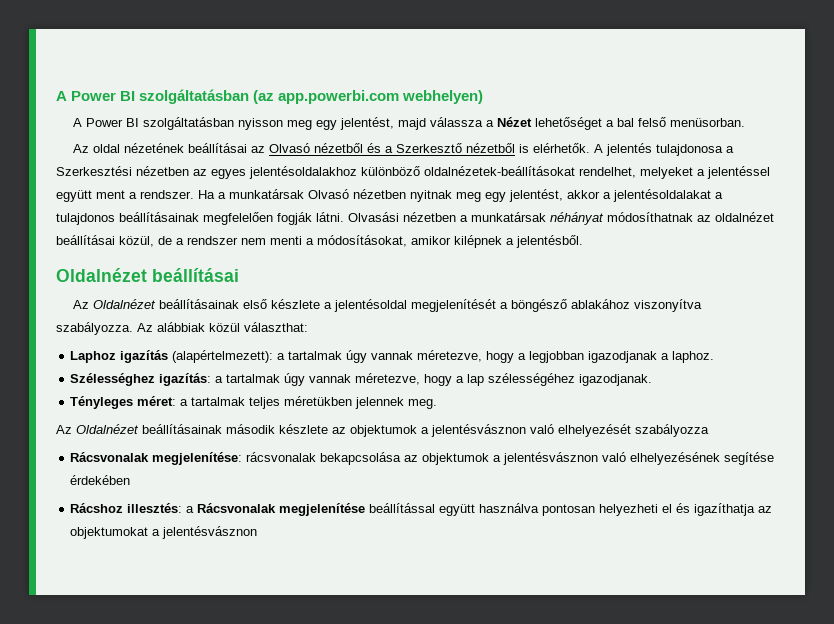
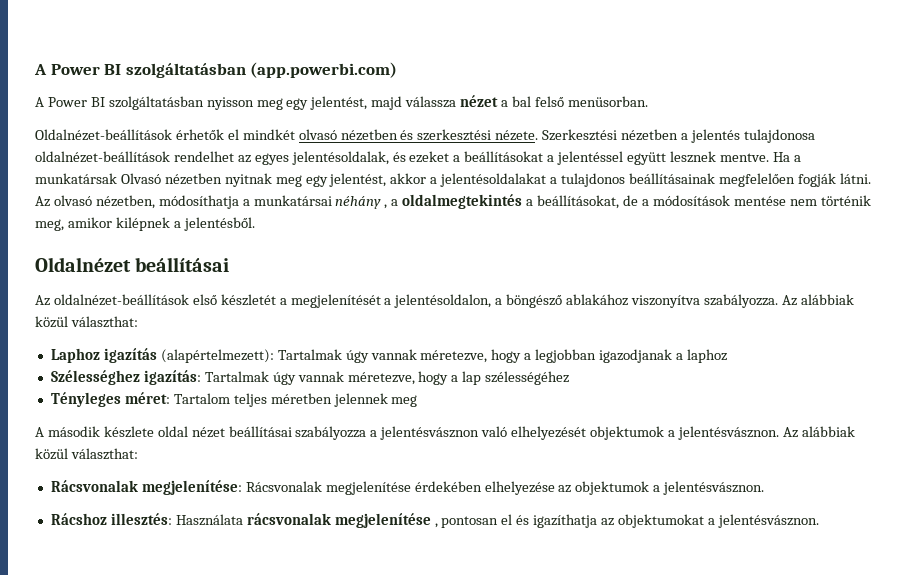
[56,89,484,104] A Power BI szolgáltatásban (az app.powerbi.com webhelyen) -> [34,62,398,78] A Power BI szolgáltatásban (app.powerbi.com)
[486,117,603,130] a Nézet lehetőséget -> [460,95,499,107] nézet
[73,143,735,156] [56,166,770,179] [56,190,194,202] Az oldal nézetének beállításai az Olvasó nézetből és a Szerkesztő nézetből is elérhetők. A jelentés tulajdonosa a Szerkesztési nézetben az egyes jelentésoldalakhoz különböző oldalnézetek-beállításokat rendelhet, melyeket a jelentéssel együtt ment a rendszer. -> [35,129,815,143] [35,151,769,165] Oldalnézet-beállítások érhetők el mindkét olvasó nézetben és szerkesztési nézete. Szerkesztési nézetben a jelentés tulajdonosa oldalnézet-beállítások rendelhet az egyes jelentésoldalak, és ezeket a beállításokat a jelentéssel együtt lesznek mentve.
[348,212,774,225] [56,235,407,247] Olvasási nézetben a munkatársak néhányat módosíthatnak az oldalnézet beállításai közül, de a rendszer nem menti a módosításokat, -> [35,194,871,209] [35,219,64,231] Az olvasó nézetben, módosíthatja a munkatársai néhány , a oldalmegtekintés a beállításokat, de a módosítások mentése nem történik meg,
[93,299,497,312] Oldalnézet beállításainak első készlete a jelentésoldal megjelenítését -> [53,294,492,308] oldalnézet-beállítások első készletét a megjelenítését a jelentésoldalon,
[277,351,343,360] a tartalmak -> [277,349,342,360] Tartalmak
[672,351,715,363] laphoz. -> [686,349,727,363] laphoz
[215,374,281,383] a tartalmak -> [204,371,269,382] Tartalmak
[579,374,653,386] igazodjanak. -> (570, 378) none
[180,396,438,409] [56,424,709,437] [70,452,775,465] [70,475,131,485] [70,503,659,516] a tartalmak teljes méretükben jelennek meg. // Az Oldalnézet beállításainak második készlete az objektumok a jelentésvásznon való elhelyezését szabályozza // Rácsvonalak megjelenítése: rácsvonalak bekapcsolása az objektumok a jelentésvásznon való elhelyezésének segítése érdekében // Rácshoz illesztés: a Rácsvonalak megjelenítése beállítással együtt használva pontosan helyezheti -> [173,393,418,407] [35,426,855,440] [35,448,138,460] [50,480,765,495] [50,513,499,528] Tartalom teljes méretben jelennek meg // A második készlete oldal nézet beállításai szabályozza a jelentésvásznon való elhelyezését objektumok a jelentésvásznon. Az alábbiak közül választhat: // Rácsvonalak megjelenítése: Rácsvonalak megjelenítése érdekében elhelyezése az objektumok a jelentésvásznon. // Rácshoz illesztés: Használata rácsvonalak megjelenítése , pontosan
[162,526,258,539] jelentésvásznon -> [717,514,819,528] jelentésvásznon.

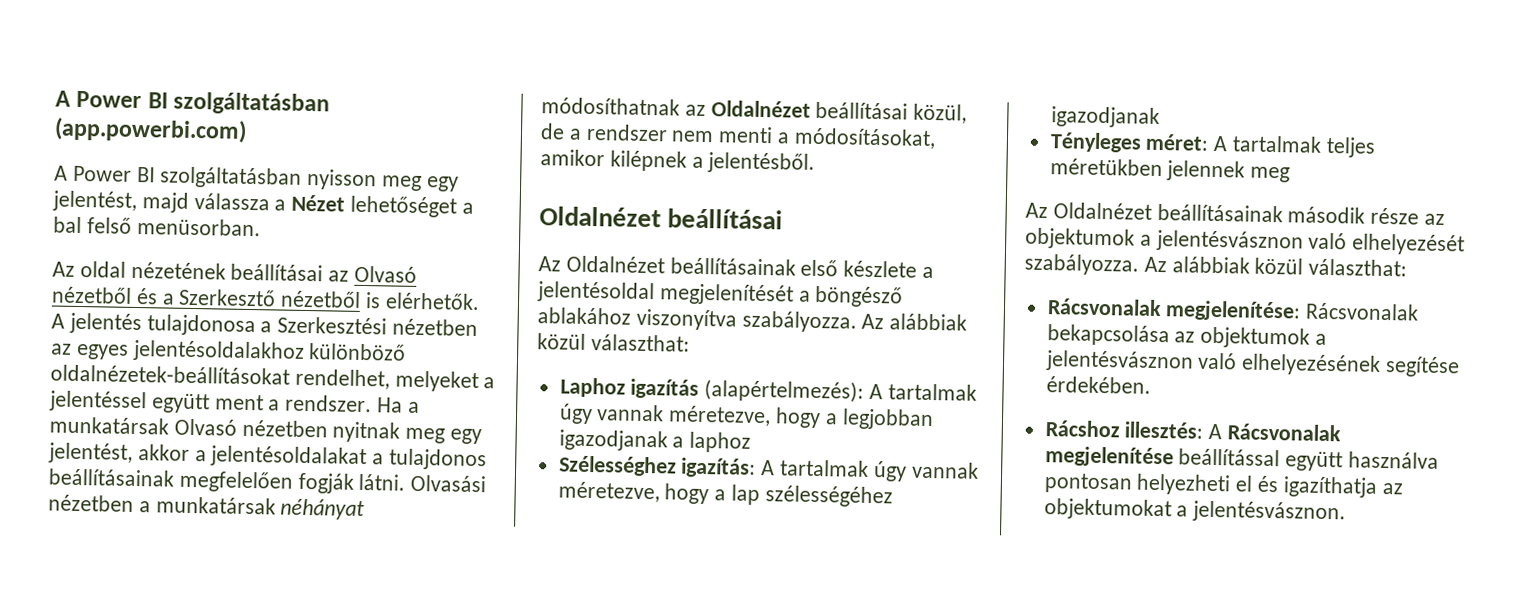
[460,95,499,107] nézet -> [274,194,458,218] a Nézet lehetőséget
[35,129,815,143] [35,151,769,165] Oldalnézet-beállítások érhetők el mindkét olvasó nézetben és szerkesztési nézete. Szerkesztési nézetben a jelentés tulajdonosa oldalnézet-beállítások rendelhet az egyes jelentésoldalak, és ezeket a beállításokat a jelentéssel együtt lesznek mentve. -> [52,260,418,283] [51,286,480,311] [51,312,479,337] [51,339,407,363] [50,364,496,393] [49,390,373,414] Az oldal nézetének beállításai az Olvasó nézetből és a Szerkesztő nézetből is elérhetők. A jelentés tulajdonosa a Szerkesztési nézetben az egyes jelentésoldalakhoz különböző oldalnézetek-beállításokat rendelhet, melyeket a jelentéssel együtt ment a rendszer.
[35,194,871,209] [35,219,64,231] Az olvasó nézetben, módosíthatja a munkatársai néhány , a oldalmegtekintés a beállításokat, de a módosítások mentése nem történik meg, -> [410,474,487,493] [48,494,366,521] [541,97,968,124] [540,123,936,150] Olvasási nézetben a munkatársak néhányat módosíthatnak az Oldalnézet beállításai közül, de a rendszer nem menti a módosításokat,
[53,294,492,308] oldalnézet-beállítások első készletét a megjelenítését a jelentésoldalon, -> [565,255,935,279] [537,281,794,306] Oldalnézet beállításainak első készlete a jelentésoldal megjelenítését
[160,349,342,363] (alapértelmezett): Tartalmak -> [704,379,977,403] (alapértelmezés): A tartalmak
[204,371,269,382] Tartalmak -> [761,459,870,477] A tartalmak
(570, 378) none -> [1050,106,1160,129] igazodjanak
[173,393,418,407] [35,426,367,440] Tartalom teljes méretben jelennek meg // A második készlete oldal nézet beállításai szabályozza -> [1213,135,1376,158] [1049,158,1291,183] [1025,202,1446,226] [1025,227,1135,250] A tartalmak teljes méretükben jelennek meg // Az Oldalnézet beállításainak második része az objektumok
[590,426,779,440] objektumok a jelentésvásznon. -> [1024,253,1139,276] szabályozza.
[325,481,765,495] [50,513,499,528] megjelenítése érdekében elhelyezése az objektumok a jelentésvásznon. // Rácshoz illesztés: Használata rácsvonalak megjelenítése , pontosan -> [1046,324,1328,349] [1044,350,1461,378] [1045,376,1151,394] [1044,420,1342,442] [1044,446,1440,472] [1043,473,1232,496] bekapcsolása az objektumok a jelentésvásznon való elhelyezésének segítése érdekében. // Rácshoz illesztés: A Rácsvonalak megjelenítése beállítással együtt használva pontosan helyezheti

